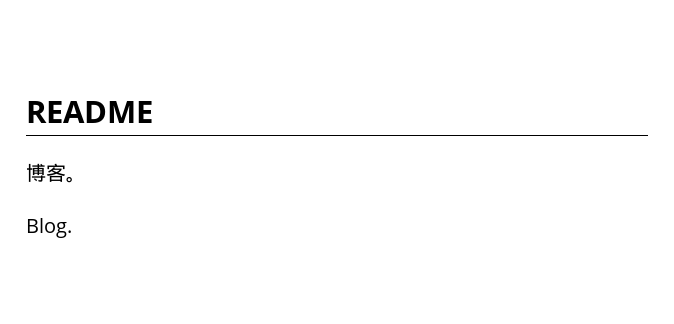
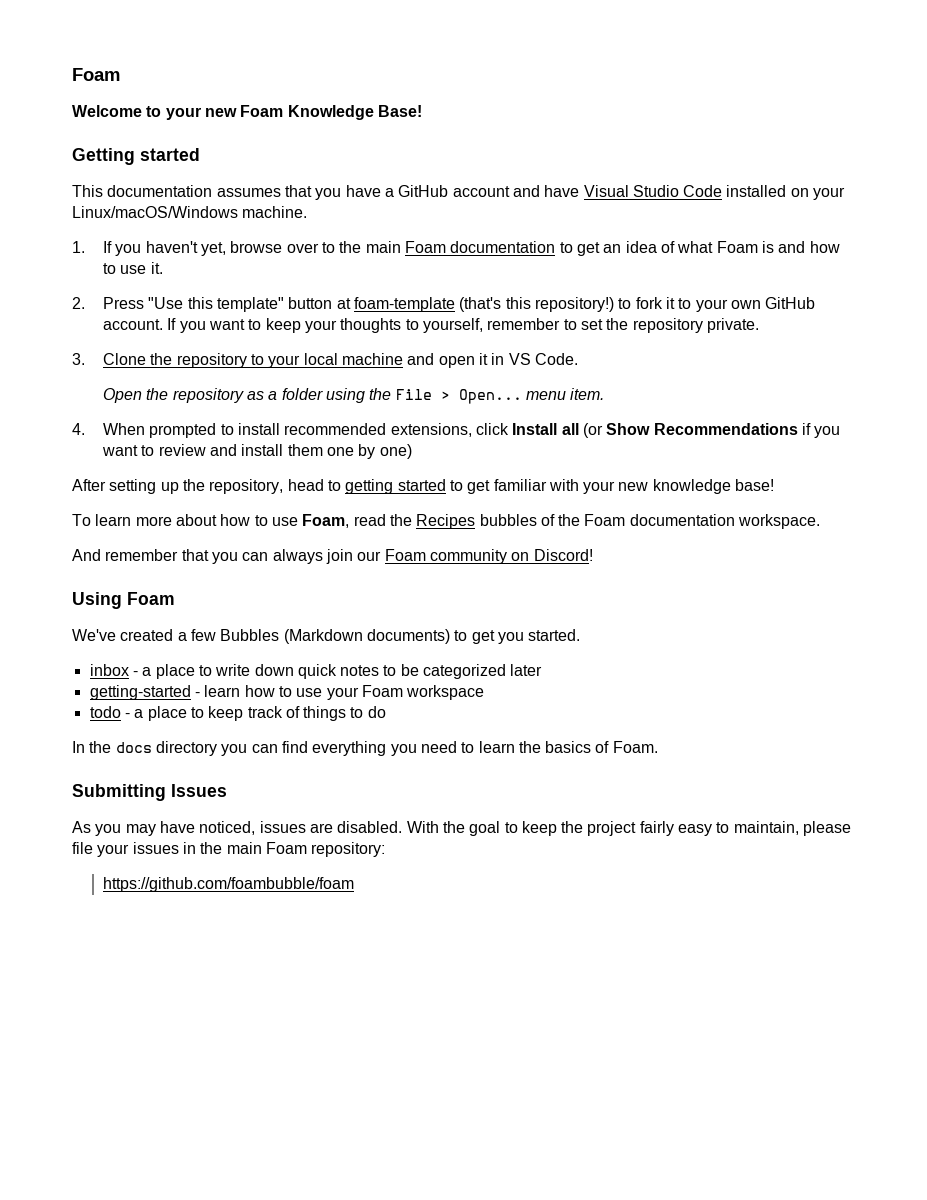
[26,101,153,123] [26,163,86,183] [26,218,72,238] README // 博客。 // Blog. -> [72,68,120,81] [72,105,422,120] [72,148,200,165] [72,185,846,200] [72,206,308,218] [72,241,840,256] [103,262,163,274] [72,297,816,312] [103,318,759,333] [72,353,578,368] [103,388,605,404] [72,423,841,438] [102,444,412,459] [72,479,775,494] [72,514,821,529] [72,549,593,564] [72,592,175,609] [72,629,581,644] [89,664,543,679] [89,685,485,700] [89,706,386,721] [72,741,658,756] [72,784,227,801] [72,821,852,836] [72,842,386,857] [103,877,355,892] Foam // Welcome to your new Foam Knowledge Base! // Getting started // This documentation assumes that you have a GitHub account and have Visual Studio Code installed on your Linux/macOS/Windows machine. // 1. If you haven't yet, browse over to the main Foam documentation to get an idea of what Foam is and how to use it. // 2. Press "Use this template" button at foam-template (that's this repository!) to fork it to your own GitHub account. If you want to keep your thoughts to yourself, remember to set the repository private. // 3. Clone the repository to your local machine and open it in VS Code. // Open the repository as a folder using the File > Open... menu item. // 4. When prompted to install recommended extensions, click Install all (or Show Recommendations if you want to review and install them one by one) // After setting up the repository, head to getting started to get familiar with your new knowledge base! // To learn more about how to use Foam, read the Recipes bubbles of the Foam documentation workspace. // And remember that you can always join our Foam community on Discord! // Using Foam // We've created a few Bubbles (Markdown documents) to get you started. // inbox - a place to write down quick notes to be categorized later // getting-started - learn how to use your Foam workspace // todo - a place to keep track of things to do // In the docs directory you can find everything you need to learn the basics of Foam. // Submitting Issues // As you may have noticed, issues are disabled. With the goal to keep the project fairly easy to maintain, please file your issues in the main Foam repository: // https://github.com/foambubble/foam

